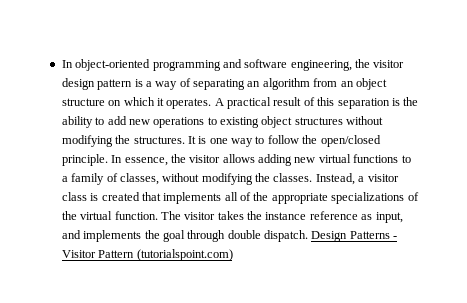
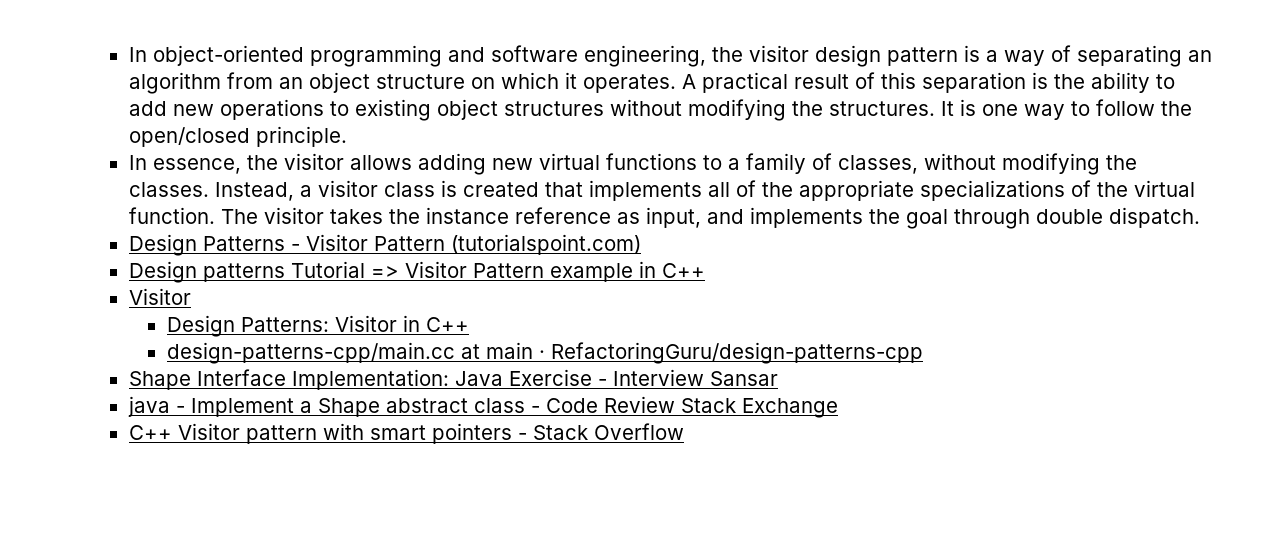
(108, 160) none -> (347, 136) //
(308, 236) none -> (1200, 217) //
(233, 255) none -> [128,261,705,283] [128,288,191,305] [166,315,469,337] [166,342,923,364] [128,369,778,390] [127,396,838,418] [128,423,684,444] // Design patterns Tutorial => Visitor Pattern example in C++ // Visitor // Design Patterns: Visitor in C++ // design-patterns-cpp/main.cc at main · RefactoringGuru/design-patterns-cpp // Shape Interface Implementation: Java Exercise - Interview Sansar // java - Implement a Shape abstract class - Code Review Stack Exchange // C++ Visitor pattern with smart pointers - Stack Overflow

